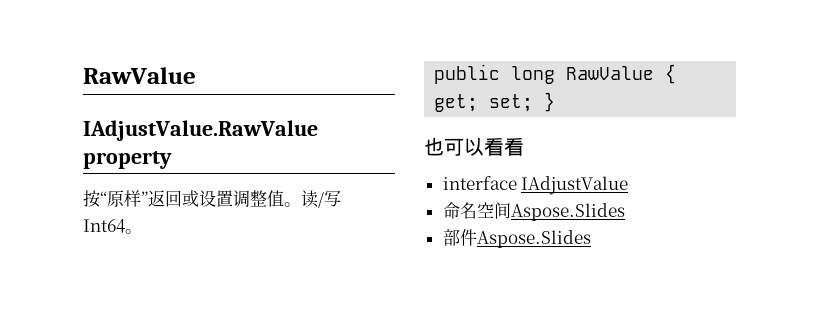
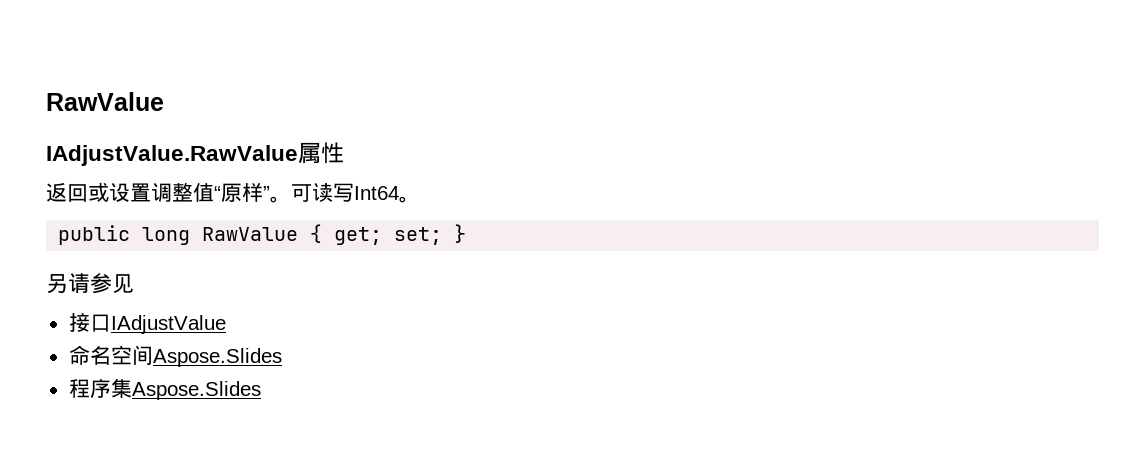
[83,151,172,169] [83,190,324,208] property // 按“原样”返回或设置调整值。读/ -> [298,142,344,164] [46,182,333,203] 属性 // 返回或设置调整值“原样”。可读
[424,137,524,156] [442,176,517,190] 也可以看看 // interface -> [46,273,134,294] [68,313,111,332] 另请参见 // 接口
[442,229,477,246] 部件 -> [68,378,132,398] 程序集

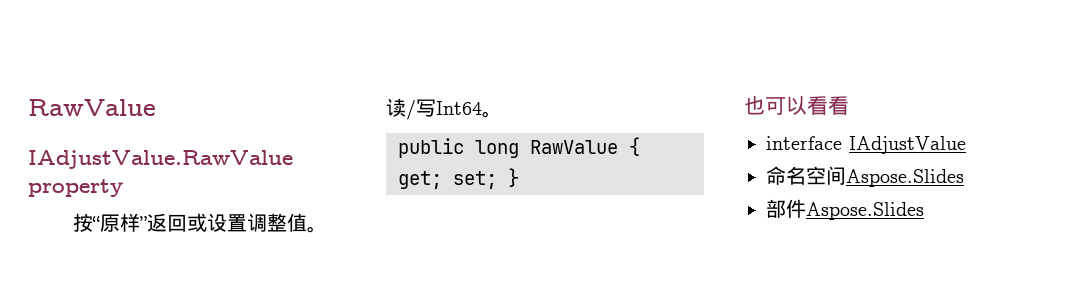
[298,142,344,164] [46,182,333,203] 属性 // 返回或设置调整值“原样”。可读 -> [28,179,123,197] [72,213,327,233] [386,98,416,120] property // 按“原样”返回或设置调整值。读/
[46,273,134,294] [68,313,111,332] 另请参见 // 接口 -> [744,96,849,115] [766,136,842,150] 也可以看看 // interface
[68,378,132,398] 程序集 -> [766,199,806,218] 部件

